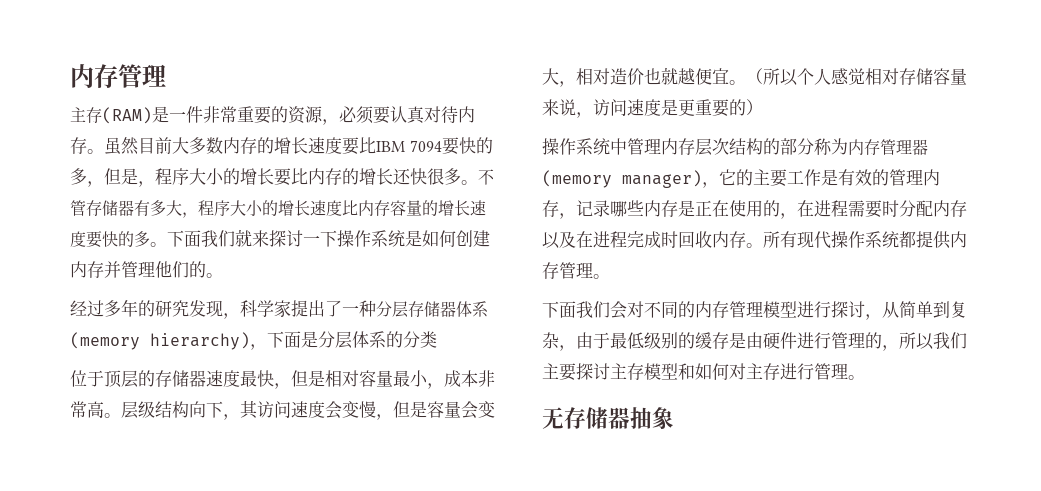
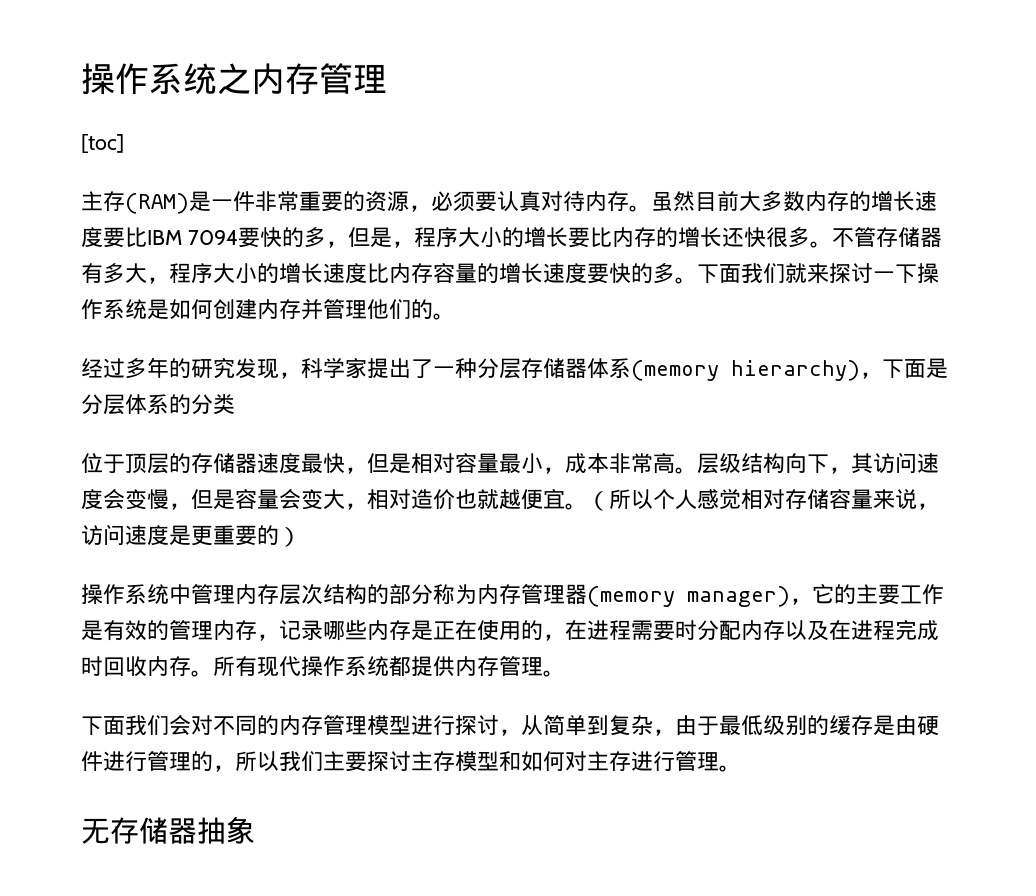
[70,64,166,88] 内存管理 -> [81,63,387,95] [81,134,124,153] 操作系统之内存管理 // [toc]

